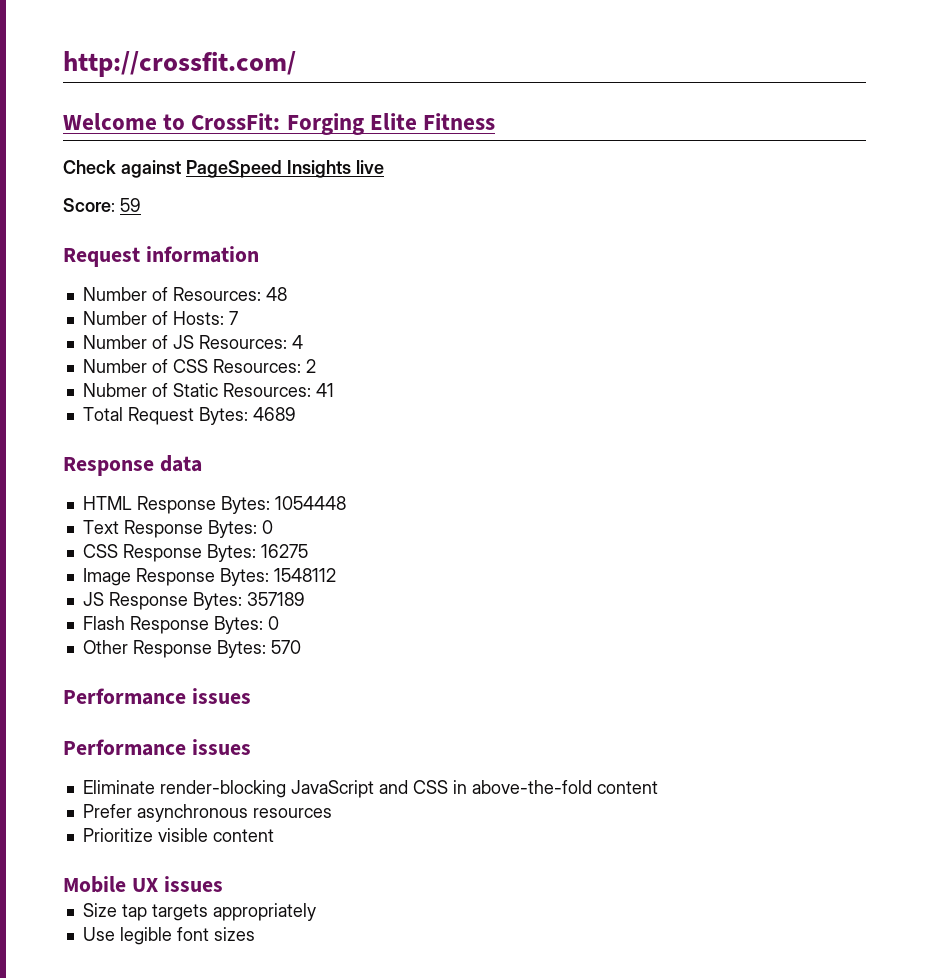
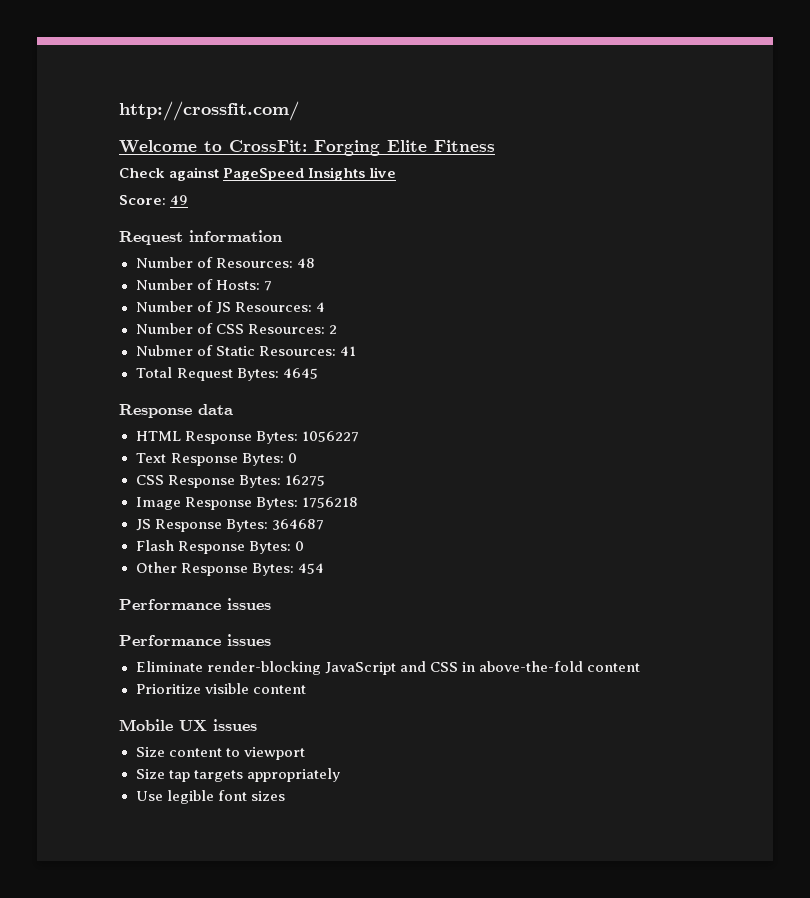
[120,198,141,212] 59 -> [170,195,189,205] 49
[252,407,296,421] 4689 -> [282,368,318,379] 4645
[274,496,346,510] 1054448 -> [301,431,359,442] 1056227
[273,568,336,582] 1548112 -> [301,497,358,508] 1756218
[246,592,305,606] 357189 -> [271,519,324,530] 364687
[270,640,301,654] 570 -> [297,563,324,574] 454
[82,804,332,822] // Prefer asynchronous resources -> (640, 667) none
(223, 884) none -> [135,747,305,760] // Size content to viewport

